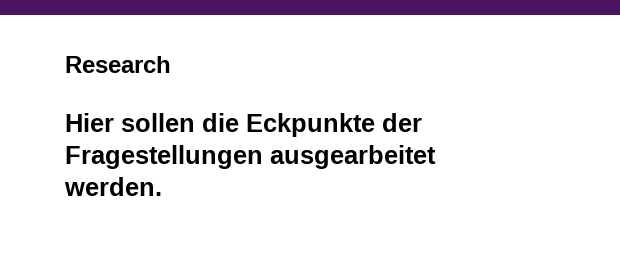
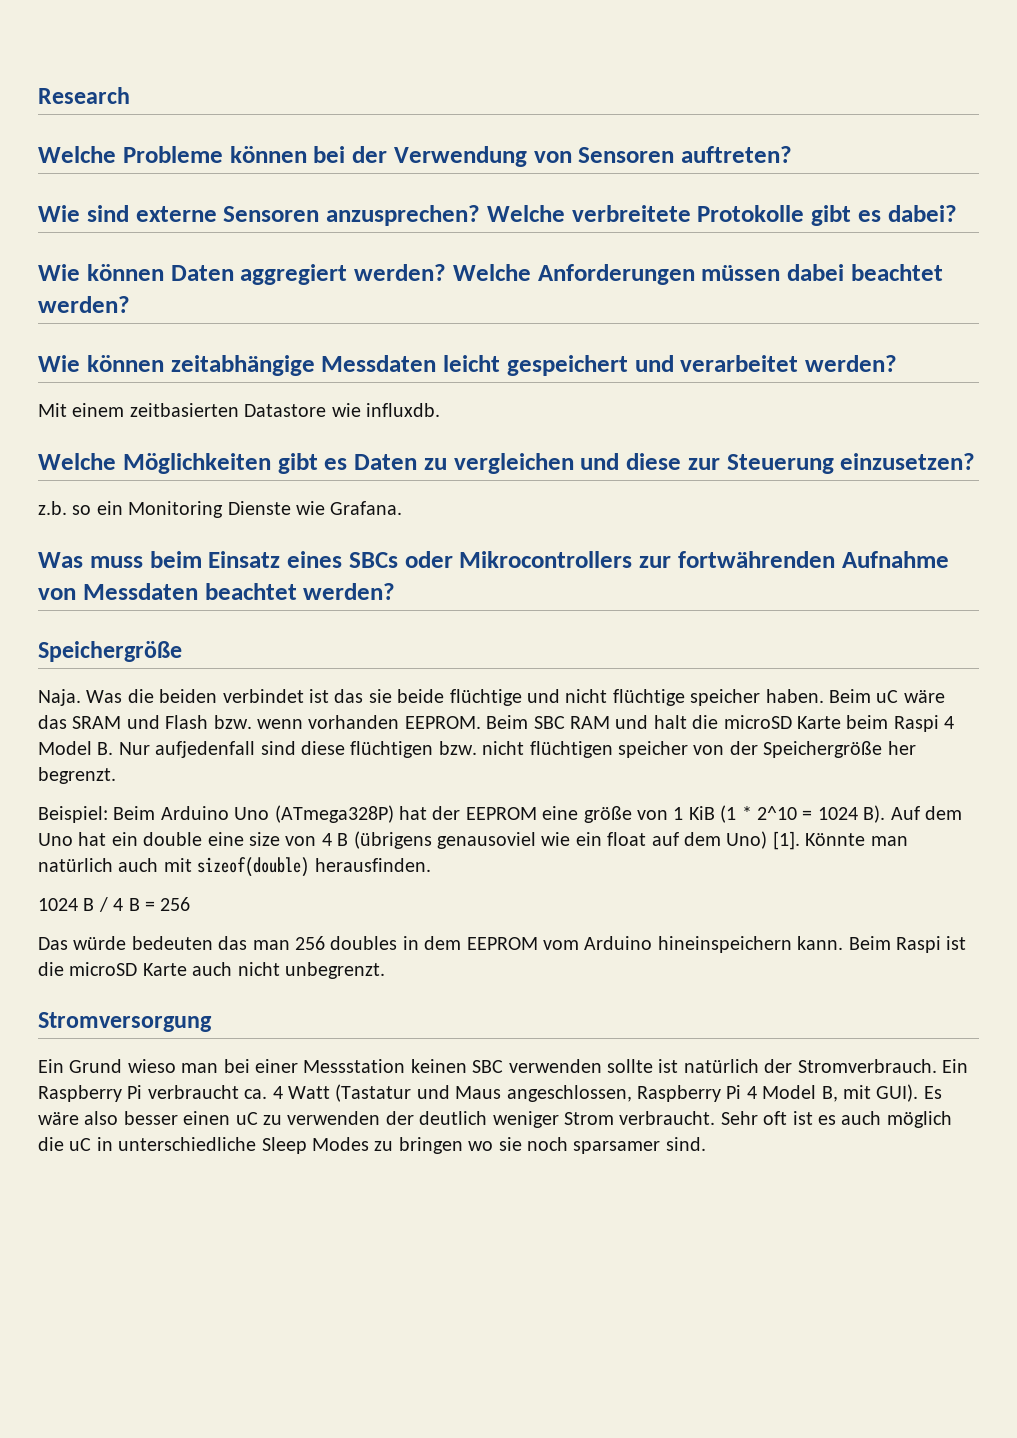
[65,113,422,137] [65,145,436,169] [64,177,162,196] Hier sollen die Eckpunkte der Fragestellungen ausgearbeitet werden. -> [38,146,792,167] [38,205,957,226] [38,264,943,285] [38,296,130,313] [38,355,897,376] [38,403,440,417] [38,453,976,474] [38,501,403,518] [38,551,949,568] [38,583,396,600] [38,641,182,662] [38,689,945,706] [38,715,955,732] [38,741,916,758] [38,767,116,784] [38,805,962,823] [38,831,908,850] [38,857,431,877] [38,897,191,912] [38,936,967,953] [38,962,385,979] [38,1012,212,1032] [38,1059,968,1073] [38,1084,942,1102] [38,1111,952,1128] [38,1137,706,1154] Welche Probleme können bei der Verwendung von Sensoren auftreten? // Wie sind externe Sensoren anzusprechen? Welche verbreitete Protokolle gibt es dabei? // Wie können Daten aggregiert werden? Welche Anforderungen müssen dabei beachtet werden? // Wie können zeitabhängige Messdaten leicht gespeichert und verarbeitet werden? // Mit einem zeitbasierten Datastore wie influxdb. // Welche Möglichkeiten gibt es Daten zu vergleichen und diese zur Steuerung einzusetzen? // z.b. so ein Monitoring Dienste wie Grafana. // Was muss beim Einsatz eines SBCs oder Mikrocontrollers zur fortwährenden Aufnahme von Messdaten beachtet werden? // Speichergröße // Naja. Was die beiden verbindet ist das sie beide flüchtige und nicht flüchtige speicher haben. Beim uC wäre das SRAM und Flash bzw. wenn vorhanden EEPROM. Beim SBC RAM und halt die microSD Karte beim Raspi 4 Model B. Nur aufjedenfall sind diese flüchtigen bzw. nicht flüchtigen speicher von der Speichergröße her begrenzt. // Beispiel: Beim Arduino Uno (ATmega328P) hat der EEPROM eine größe von 1 KiB (1 * 2^10 = 1024 B). Auf dem Uno hat ein double eine size von 4 B (übrigens genausoviel wie ein float auf dem Uno) [1]. Könnte man natürlich auch mit sizeof(double) herausfinden. // 1024 B / 4 B = 256 // Das würde bedeuten das man 256 doubles in dem EEPROM vom Arduino hineinspeichern kann. Beim Raspi ist die microSD Karte auch nicht unbegrenzt. // Stromversorgung // Ein Grund wieso man bei einer Messstation keinen SBC verwenden sollte ist natürlich der Stromverbrauch. Ein Raspberry Pi verbraucht ca. 4 Watt (Tastatur und Maus angeschlossen, Raspberry Pi 4 Model B, mit GUI). Es wäre also besser einen uC zu verwenden der deutlich weniger Strom verbraucht. Sehr oft ist es auch möglich die uC in unterschiedliche Sleep Modes zu bringen wo sie noch sparsamer sind.

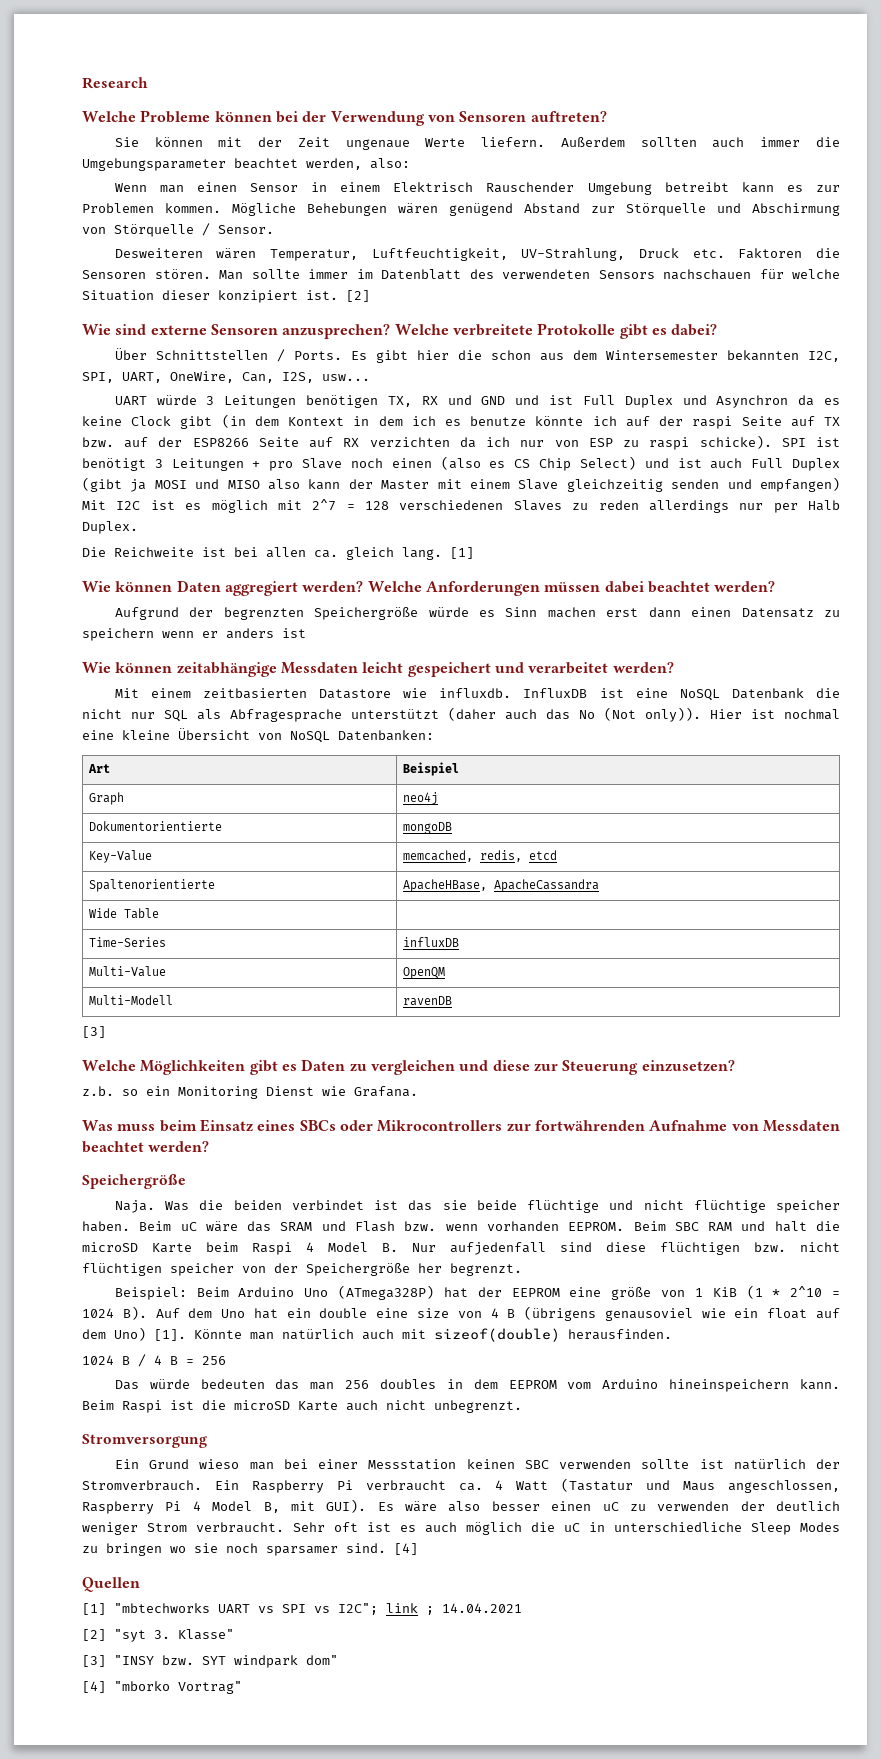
(792, 154) none -> [114,137,840,150] [82,158,410,171] [114,182,841,195] [82,203,840,216] [82,223,274,237] [114,248,840,261] [82,269,840,280] [82,290,370,303] // Sie können mit der Zeit ungenaue Werte liefern. Außerdem sollten auch immer die Umgebungsparameter beachtet werden, also: // Wenn man einen Sensor in einem Elektrisch Rauschender Umgebung betreibt kann es zur Problemen kommen. Mögliche Behebungen wären genügend Abstand zur Störquelle und Abschirmung von Störquelle / Sensor. // Desweiteren wären Temperatur, Luftfeuchtigkeit, UV-Strahlung, Druck etc. Faktoren die Sensoren stören. Man sollte immer im Datenblatt des verwendeten Sensors nachschauen für welche Situation dieser konzipiert ist. [2]
(957, 213) none -> [114,348,841,363] [82,371,370,383] [114,395,840,408] [82,414,840,429] [82,435,841,450] [82,456,841,471] [82,477,840,492] [82,499,840,513] [82,521,138,534] [82,547,474,560] // Über Schnittstellen / Ports. Es gibt hier die schon aus dem Wintersemester bekannten I2C, SPI, UART, OneWire, Can, I2S, usw... // UART würde 3 Leitungen benötigen TX, RX und GND und ist Full Duplex und Asynchron da es keine Clock gibt (in dem Kontext in dem ich es benutze könnte ich auf der raspi Seite auf TX bzw. auf der ESP8266 Seite auf RX verzichten da ich nur von ESP zu raspi schicke). SPI ist benötigt 3 Leitungen + pro Slave noch einen (also es CS Chip Select) und ist auch Full Duplex (gibt ja MOSI und MISO also kann der Master mit einem Slave gleichzeitig senden und empfangen) Mit I2C ist es möglich mit 2^7 = 128 verschiedenen Slaves zu reden allerdings nur per Halb Duplex. // Die Reichweite ist bei allen ca. gleich lang. [1]
(130, 304) none -> [114,607,840,620] [82,628,306,641] // Aufgrund der begrenzten Speichergröße würde es Sinn machen erst dann einen Datensatz zu speichern wenn er anders ist
(440, 410) none -> [523,688,841,701] [82,707,840,722] [82,728,434,743] [87,764,110,773] [402,762,459,776] [88,792,124,805] [402,792,438,805] [88,821,222,831] [402,822,452,834] [88,850,152,863] [402,850,557,862] [88,879,215,892] [402,879,599,892] [88,908,159,919] [88,937,166,947] [402,937,459,947] [88,966,166,977] [402,967,445,979] [88,995,173,1005] [402,996,452,1006] [82,1026,106,1038] InfluxDB ist eine NoSQL Datenbank die nicht nur SQL als Abfragesprache unterstützt (daher auch das No (Not only)). Hier ist nochmal eine kleine Übersicht von NoSQL Datenbanken: // Art | Beispiel // Graph | neo4j // Dokumentorientierte | mongoDB // Key-Value | memcached, redis, etcd // Spaltenorientierte | ApacheHBase, ApacheCassandra // Wide Table | // Time-Series | influxDB // Multi-Value | OpenQM // Multi-Modell | ravenDB // [3]
[227,501,291,515] Dienste -> [266,1086,314,1096] Dienst
(706, 1144) none -> [394,1543,418,1555] [82,1577,140,1592] [82,1603,522,1615] [82,1629,234,1642] [82,1655,338,1668] [82,1681,242,1694] [4] // Quellen // [1] "mbtechworks UART vs SPI vs I2C"; link ; 14.04.2021 // [2] "syt 3. Klasse" // [3] "INSY bzw. SYT windpark dom" // [4] "mborko Vortrag"

